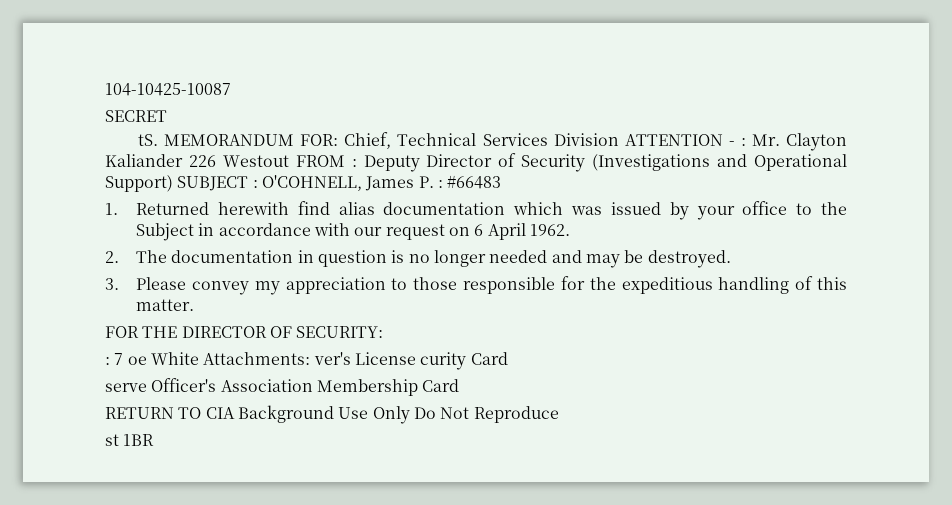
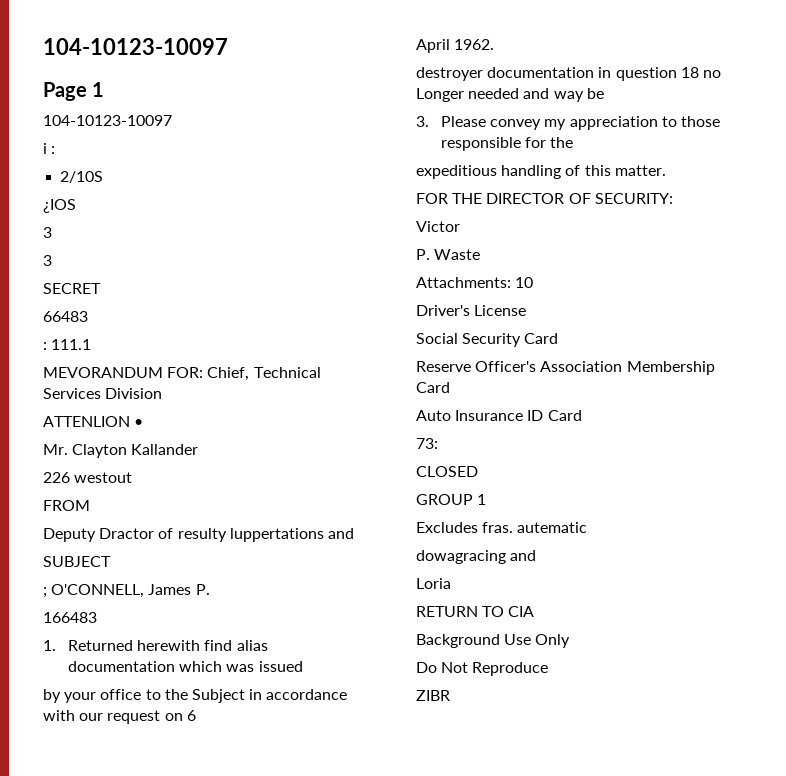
[105,83,231,96] [105,110,167,122] [138,134,295,146] 104-10425-10087 // SECRET // tS. MEMORANDUM -> [43,38,228,55] [43,82,105,101] [43,115,172,126] [43,143,56,154] [60,171,104,183] [43,199,76,213] [43,227,52,238] [43,255,52,266] [43,283,101,294] [43,311,88,322] [43,339,92,350] [43,367,163,378] 104-10123-10097 // Page 1 // 104-10123-10097 // i : // 2/10S // ¿IOS // 3 // 3 // SECRET // 66483 // : 111.1 // MEVORANDUM
[624,133,847,151] [105,153,847,172] [105,175,173,192] ATTENTION - : Mr. Clayton Kaliander 226 Westout FROM : Deputy Director of Security (Investigations and Operational Support) -> [43,416,144,427] [43,444,199,458] [43,472,133,483] [43,500,90,511] [43,528,354,542] // ATTENLION • // Mr. Clayton Kallander // 226 westout // FROM // Deputy Dractor of resulty luppertations and //
[252,175,362,191] : O'COHNELL, -> [43,584,145,598] // ; O'CONNELL,
[437,175,502,189] : #66483 -> [43,612,97,623] // 166483
(661, 208) none -> (303, 666) //
(484, 230) none -> (196, 715) //
[105,250,168,263] 2. The -> [416,67,483,81] destroyer
[391,250,487,267] is no longer -> [680,67,721,78] [416,88,464,102] 18 no Longer
[586,254,621,268] may -> [553,91,584,102] way
[647,250,731,268] destroyed. -> (604, 93) none
(616, 283) none -> (574, 142) //
[105,352,351,365] : 7 oe White Attachments: ver's -> [416,221,460,232] [416,249,481,260] [416,277,534,288] [416,305,470,316] Victor // P. Waste // Attachments: 10 // Driver's
[420,352,508,370] [105,383,147,392] curity Card // serve -> [416,333,559,347] [416,361,471,372] // Social Security Card // Reserve
(460, 385) none -> [416,410,582,421] [416,438,438,449] [416,466,478,477] [416,494,487,505] [416,522,588,533] [416,550,537,564] [416,578,451,589] // Auto Insurance ID Card // 73: // CLOSED // GROUP 1 // Excludes fras. autematic // dowagracing and // Loria
(235, 413) none -> (535, 611) //
(410, 415) none -> (571, 641) //
[105,434,155,446] st 1BR -> [416,690,450,701] ZIBR

